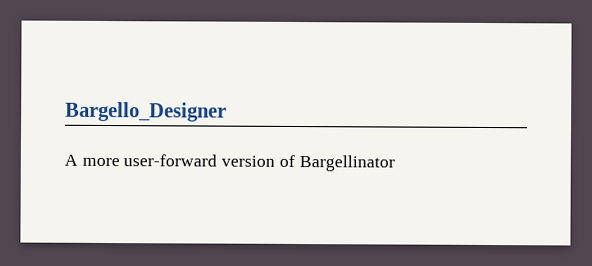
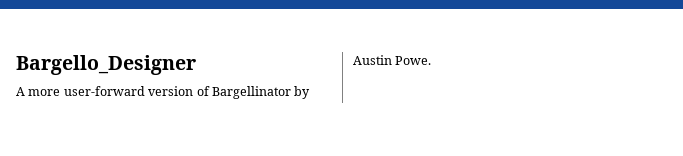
(395, 163) none -> [294,86,311,99] [353,55,432,65] by Austin Powe.

